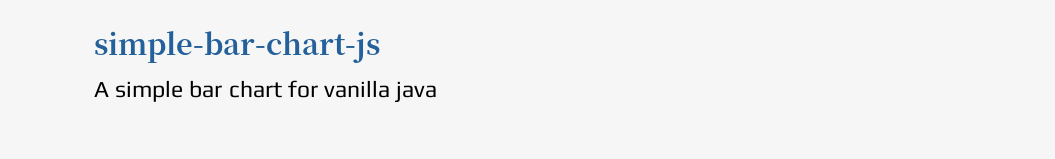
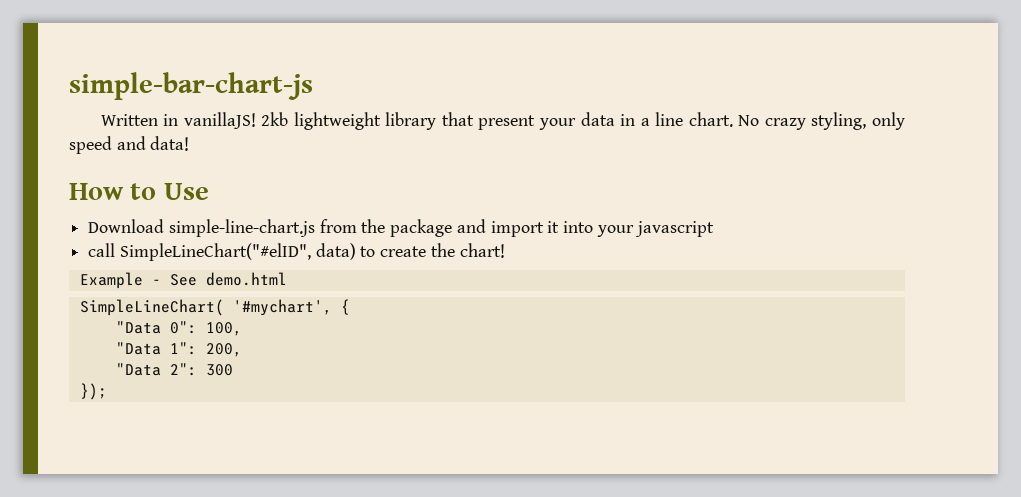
[94,80,438,103] A simple bar chart for vanilla java -> [100,112,905,130] [69,136,190,154] [69,183,209,200] [88,219,714,237] [88,243,505,261] [79,272,287,289] [79,299,350,316] [115,321,242,336] [115,342,242,357] [115,363,233,376] [79,383,107,400] Written in vanillaJS! 2kb lightweight library that present your data in a line chart. No crazy styling, only speed and data! // How to Use // Download simple-line-chart.js from the package and import it into your javascript // call SimpleLineChart("#elID", data) to create the chart! // Example - See demo.html // SimpleLineChart( '#mychart', { // "Data 0": 100, // "Data 1": 200, // "Data 2": 300 // });

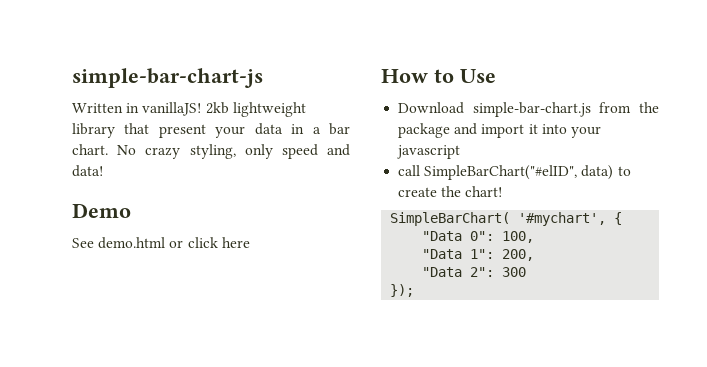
[655,112,684,126] line -> [328,123,350,135] bar
(190, 143) none -> [72,203,131,218] [72,237,250,249] // Demo // See demo.html or click here
[168,219,315,237] simple-line-chart.js -> [472,102,591,117] simple-bar-chart.js
[119,243,311,261] SimpleLineChart("#elID", -> [424,165,578,180] SimpleBarChart("#elID",
[79,272,287,289] [79,299,224,316] Example - See demo.html // SimpleLineChart( -> [390,212,511,226] SimpleBarChart(

